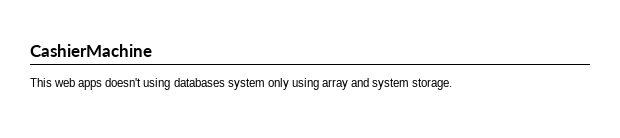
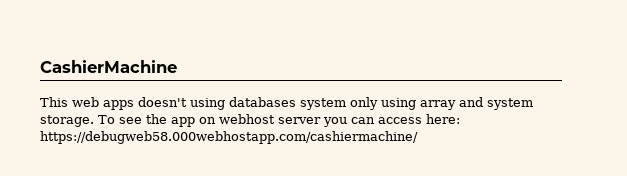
(453, 84) none -> [98,114,460,127] [40,131,418,144] To see the app on webhost server you can access here: https://debugweb58.000webhostapp.com/cashiermachine/

